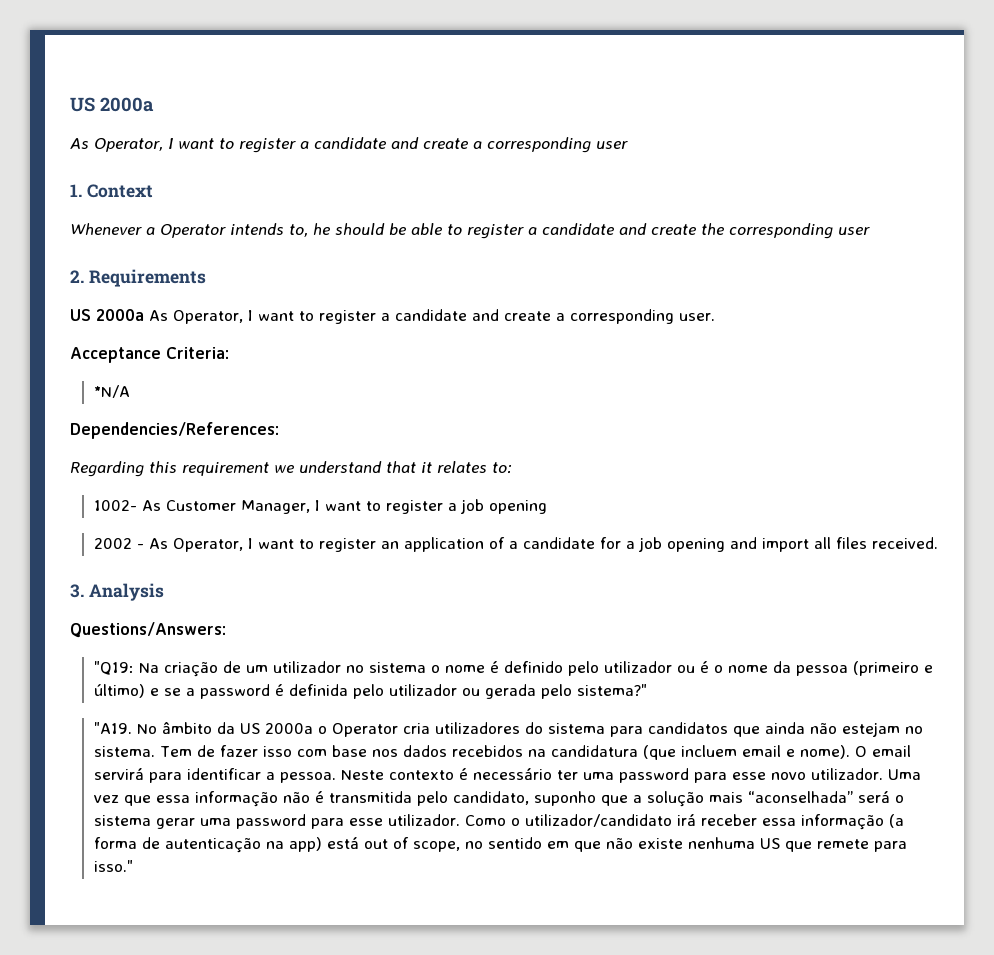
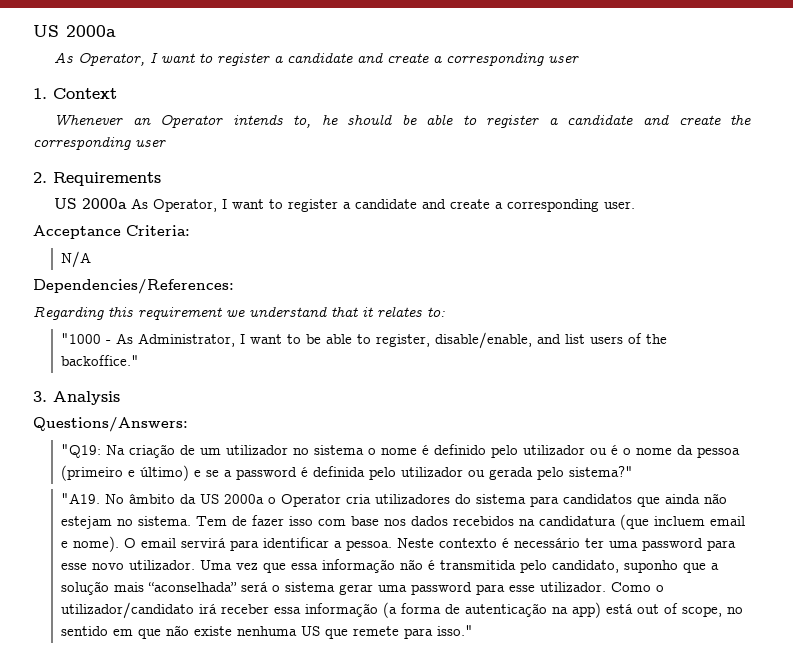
[146,227,155,235] a -> [132,118,151,125] an
[93,385,130,398] *N/A -> [61,251,92,268] N/A
[93,499,547,514] [93,537,938,552] 1002- As Customer Manager, I want to register a job opening // 2002 - As Operator, I want to register an application of a candidate for a job opening and import all files received. -> [61,332,668,349] [61,355,140,366] "1000 - As Administrator, I want to be able to register, disable/enable, and list users of the backoffice."

